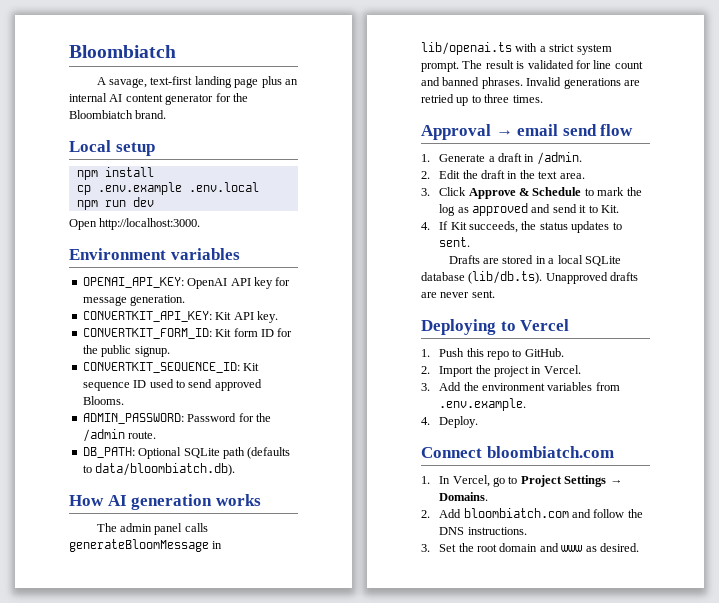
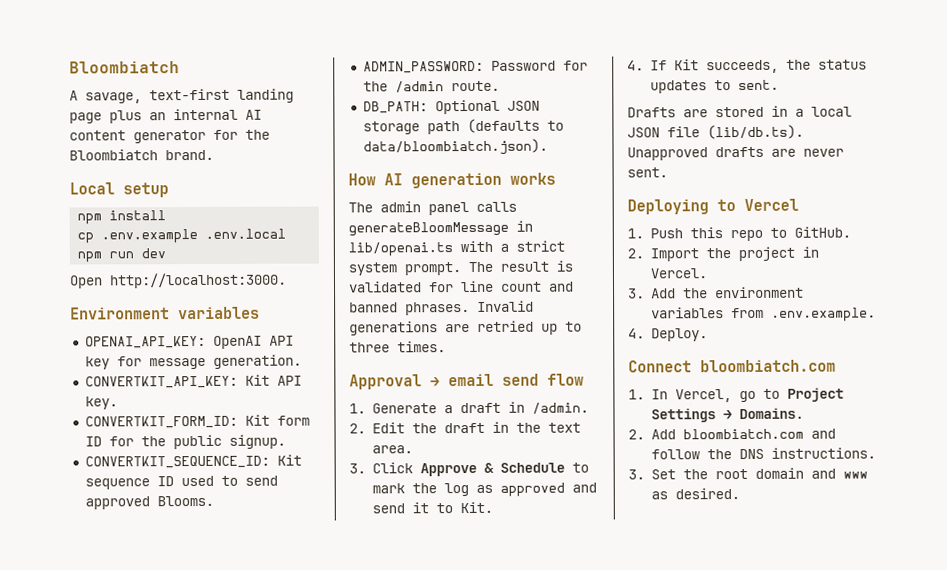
[183,448,220,458] SQLite -> [506,100,540,111] [362,121,420,135] JSON storage
[95,463,236,476] data/bloombiatch.db). -> [362,138,548,156] data/bloombiatch.json).
[584,256,621,266] [421,272,465,281] SQLite database -> [627,126,700,138] JSON file

